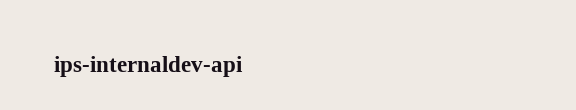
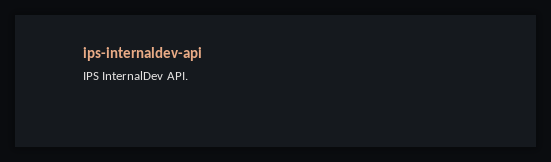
(243, 66) none -> [83,71,188,80] // IPS InternalDev API.

